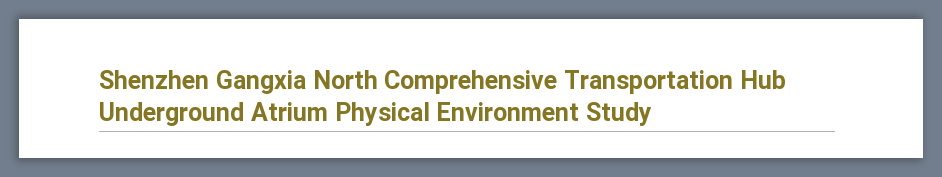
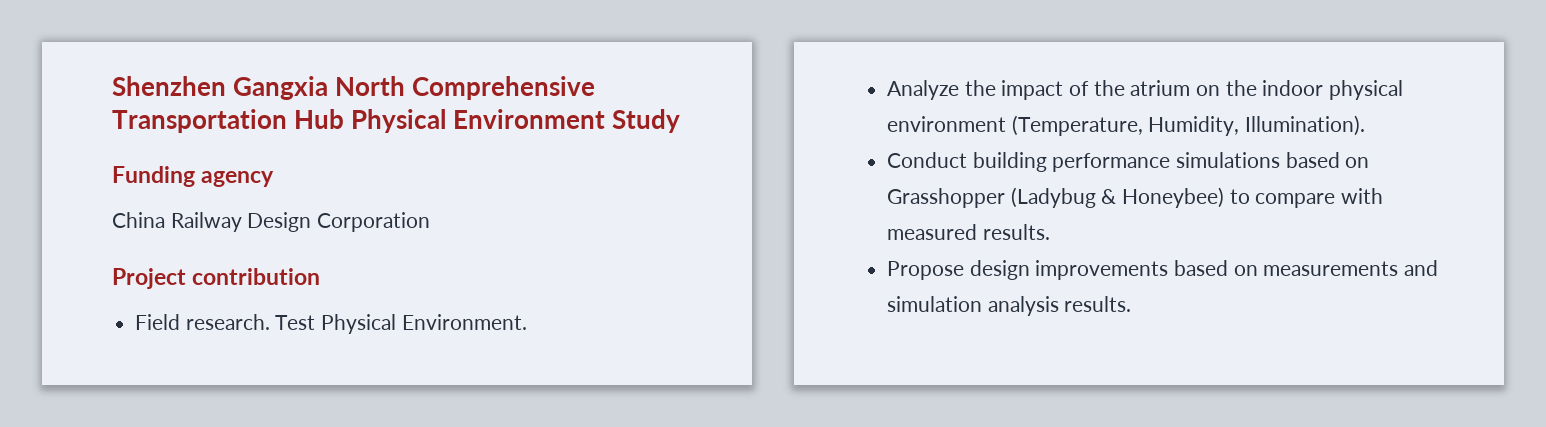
[99,102,328,126] Underground Atrium -> (344, 119) none
(652, 114) none -> [112,166,275,187] [112,212,431,232] [112,268,321,289] [135,314,527,334] [887,80,1404,100] [887,115,1366,136] [887,152,1370,172] [887,187,1384,208] [887,224,1050,240] [887,260,1439,280] [887,296,1132,316] // Funding agency // China Railway Design Corporation // Project contribution // Field research. Test Physical Environment. // Analyze the impact of the atrium on the indoor physical environment (Temperature, Humidity, Illumination). // Conduct building performance simulations based on Grasshopper (Ladybug & Honeybee) to compare with measured results. // Propose design improvements based on measurements and simulation analysis results.

